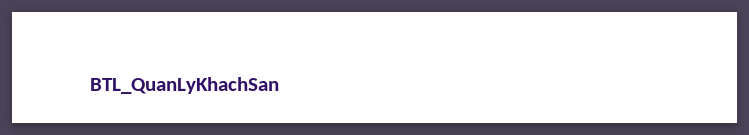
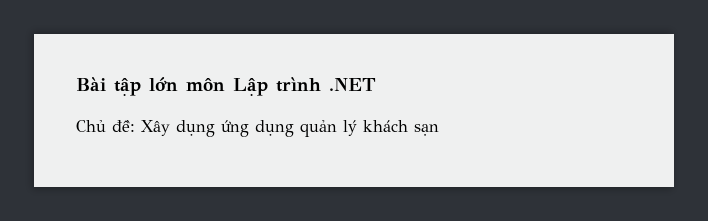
[90,77,279,94] BTL_QuanLyKhachSan -> [76,77,376,96] [76,120,439,137] Bài tập lớn môn Lập trình .NET // Chủ đề: Xây dụng ứng dụng quản lý khách sạn

